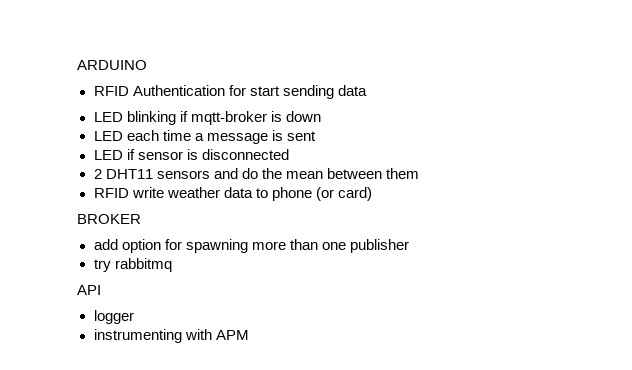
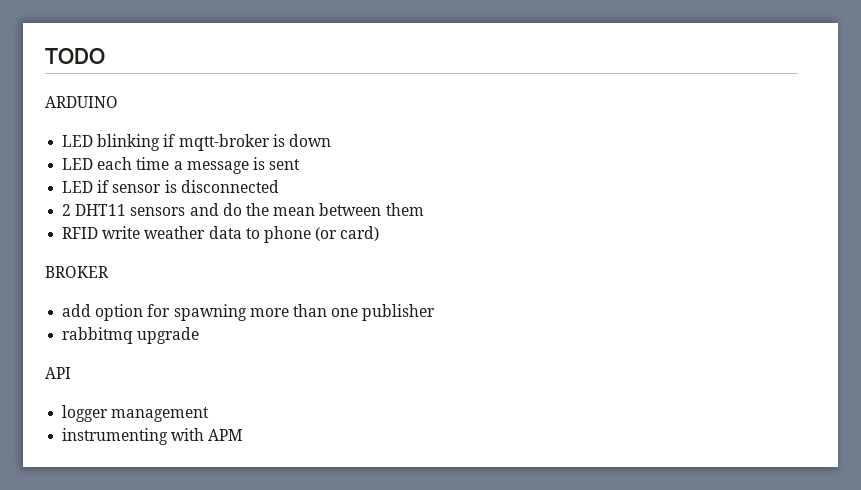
(77, 65) none -> [45,48,105,64] TODO //
[93,85,367,99] // RFID Authentication for start sending data -> (118, 102) none
[93,259,111,272] try -> (436, 312) none
(172, 265) none -> [137,327,200,344] upgrade
(134, 317) none -> [111,407,210,422] management

